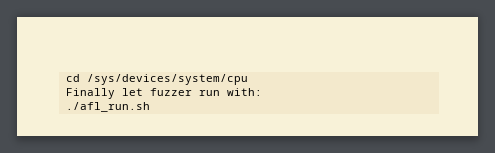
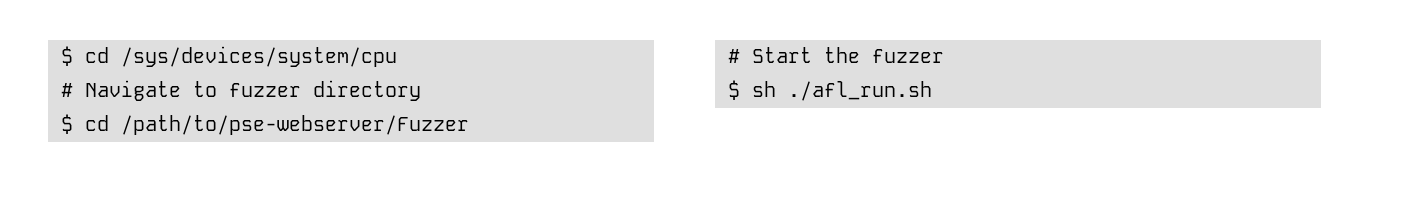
(65, 78) none -> [60,46,73,66] $
[65,88,262,99] Finally let fuzzer run with: // -> [60,80,421,101] [60,114,469,135] [727,47,944,63] [727,80,776,100] # Navigate to fuzzer directory // $ cd /path/to/pse-webserver/Fuzzer // # Start the fuzzer // $ sh

